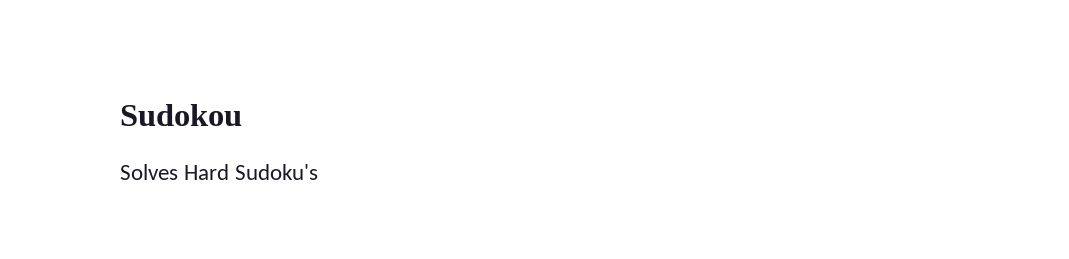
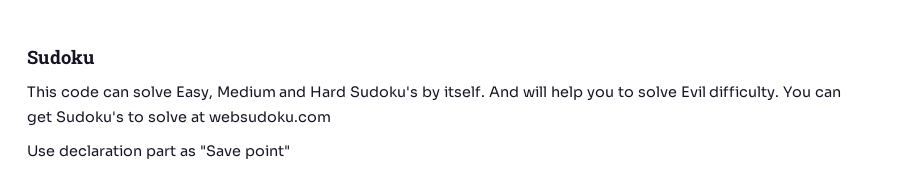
[120,104,242,126] [120,164,319,180] Sudokou // Solves Hard Sudoku's -> [27,49,95,65] [27,86,842,101] [27,111,331,126] [27,145,290,159] Sudoku // This code can solve Easy, Medium and Hard Sudoku's by itself. And will help you to solve Evil difficulty. You can get Sudoku's to solve at websudoku.com // Use declaration part as "Save point"

